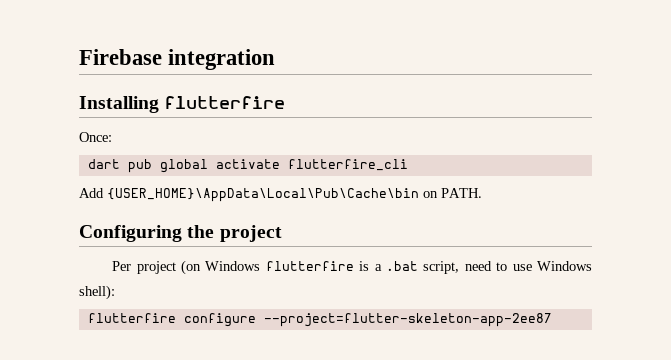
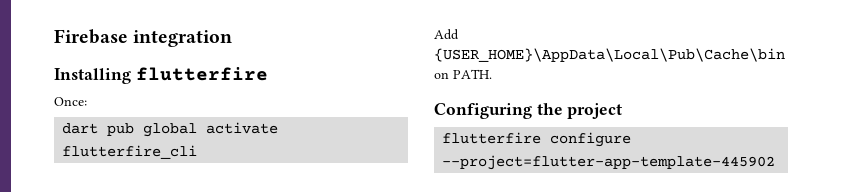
[112,260,592,275] [79,285,115,300] // Per project (on Windows flutterfire is a .bat script, need to use Windows shell): -> (623, 111) none
[263,313,552,327] --project=flutter-skeleton-app-2ee87 -> [442,155,776,170] --project=flutter-app-template-445902

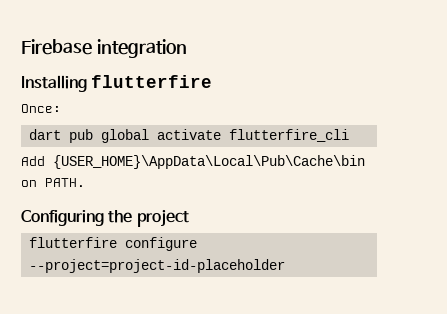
[442,155,776,170] --project=flutter-app-template-445902 -> [28,259,285,273] --project=project-id-placeholder

